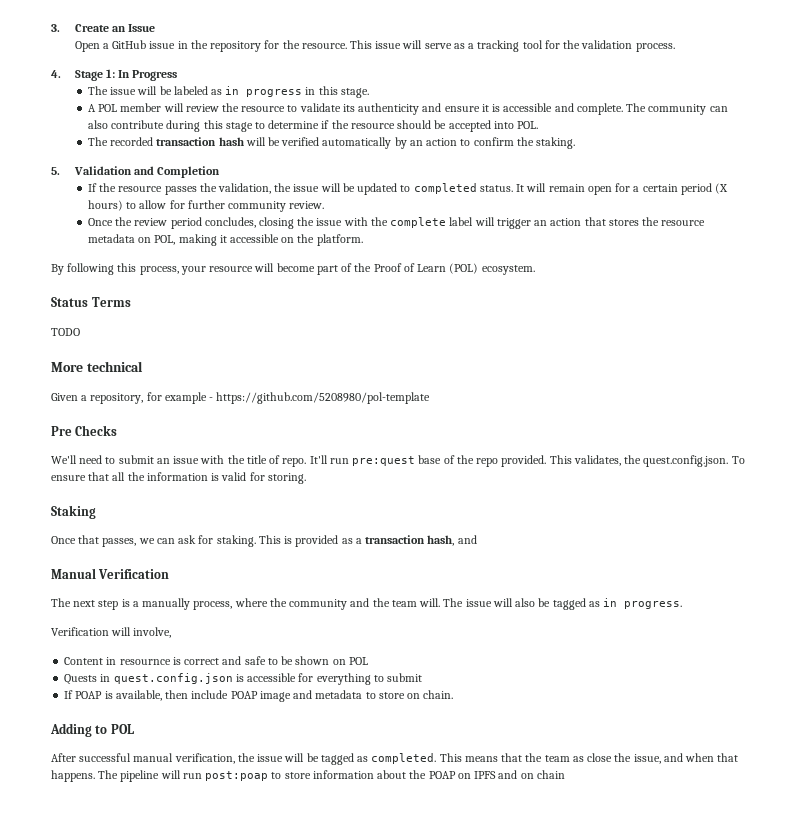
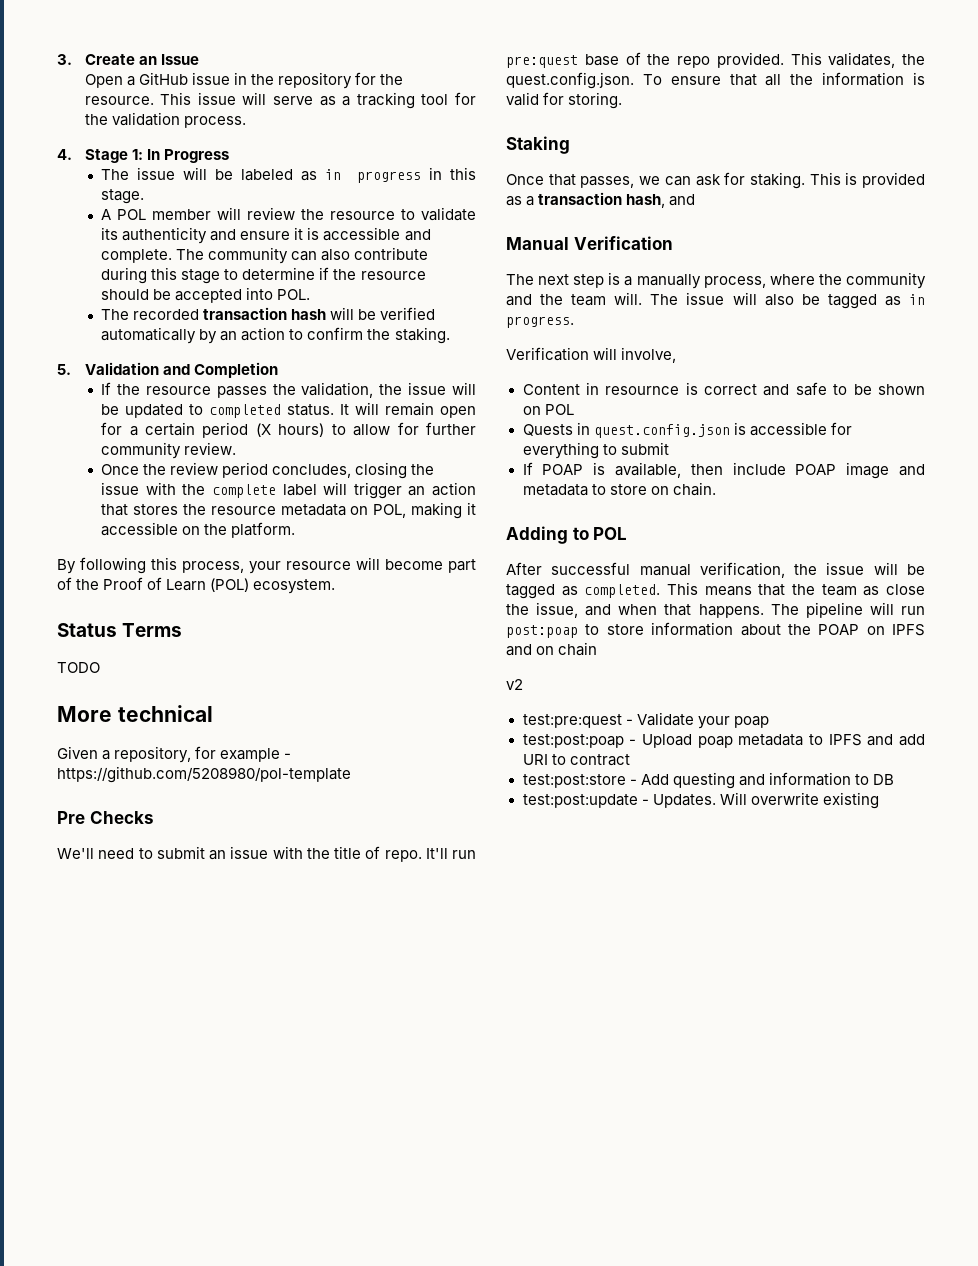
(565, 774) none -> [506,679,523,690] [522,712,769,729] [522,734,925,748] [522,754,630,766] [522,772,894,789] [522,792,879,809] // v2 // test:pre:quest - Validate your poap // test:post:poap - Upload poap metadata to IPFS and add URI to contract // test:post:store - Add questing and information to DB // test:post:update - Updates. Will overwrite existing

